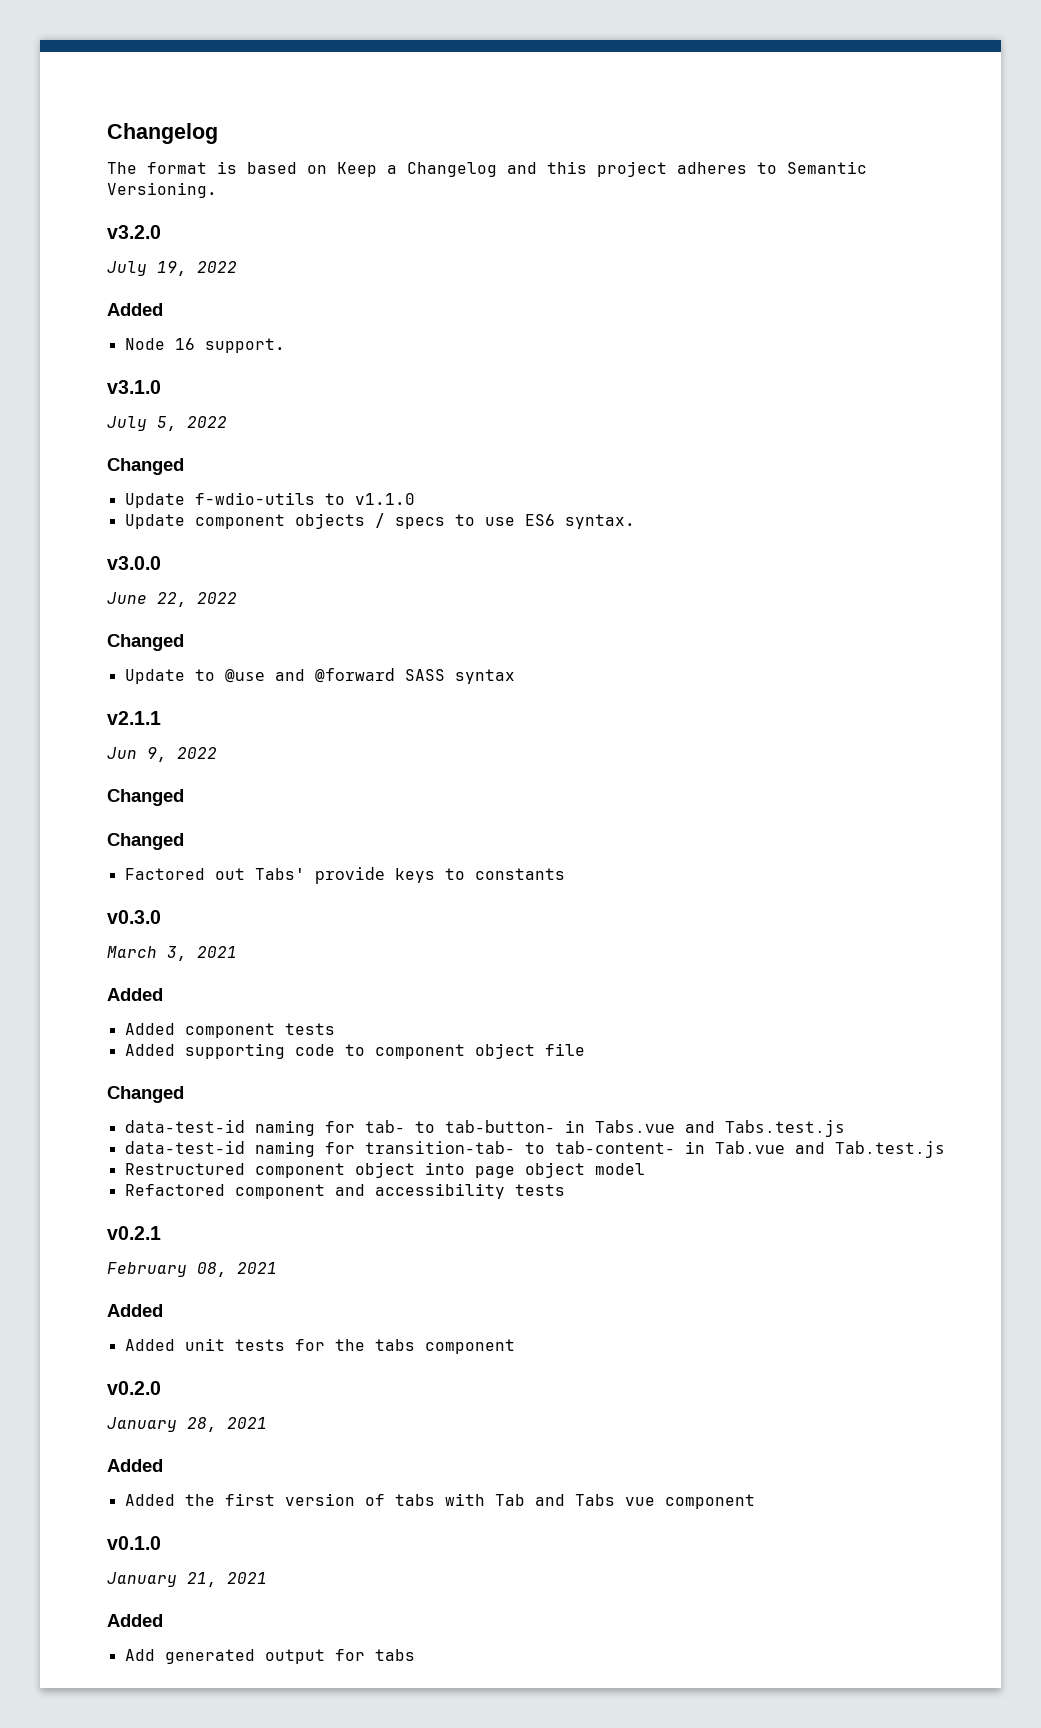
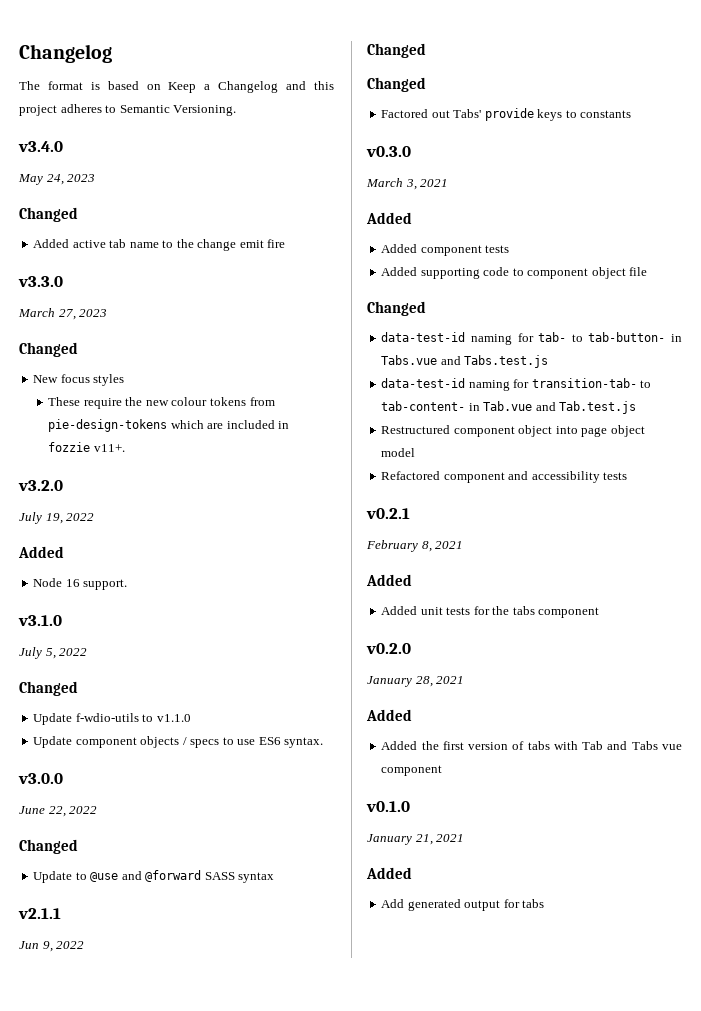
(217, 190) none -> [18,141,63,152] [18,174,96,185] [19,207,78,222] [33,239,286,251] [18,276,63,287] [18,308,108,320] [19,342,78,357] [33,374,125,386] [48,397,275,409] [48,419,290,432] [48,442,125,452] // v3.4.0 // May 24, 2023 // Changed // Added active tab name to the change emit fire // v3.3.0 // March 27, 2023 // Changed // New focus styles // These require the new colour tokens from pie-design-tokens which are included in fozzie v11+.
[197,1262,227,1277] 08, -> [421,541,432,552] 8,

